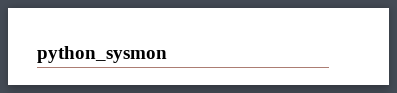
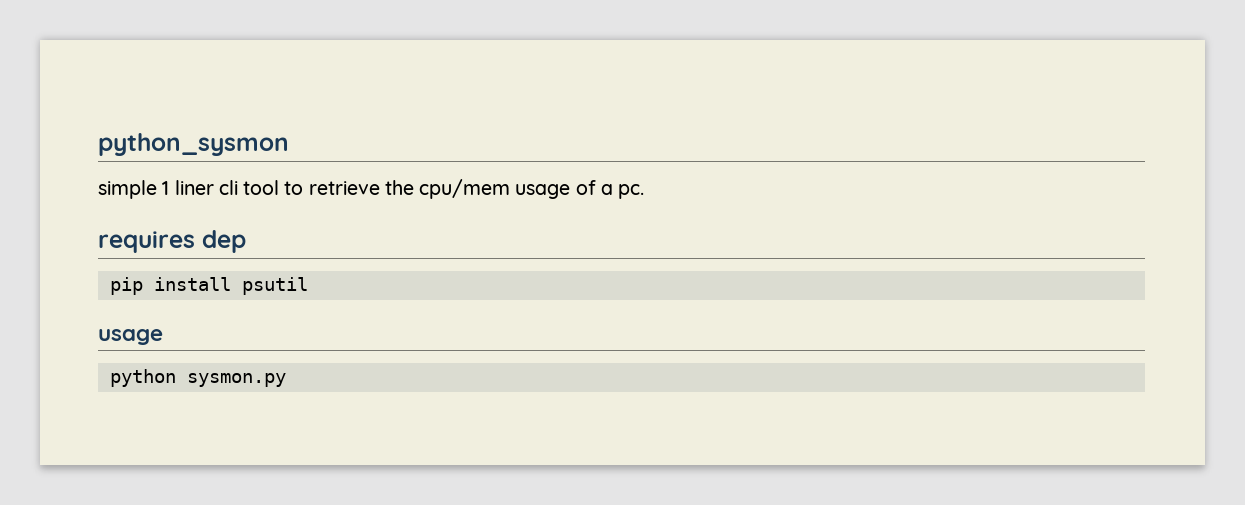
(167, 54) none -> [98,179,645,199] [98,230,246,253] [109,277,308,295] [98,329,163,345] [109,369,286,387] // simple 1 liner cli tool to retrieve the cpu/mem usage of a pc. // requires dep // pip install psutil // usage // python sysmon.py

